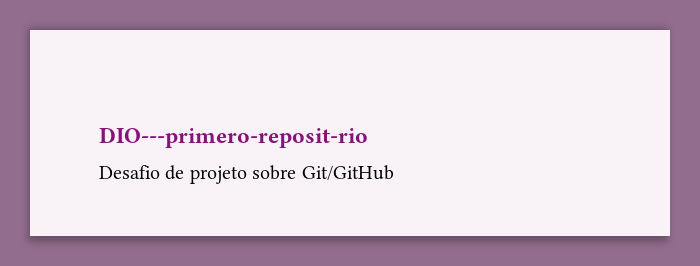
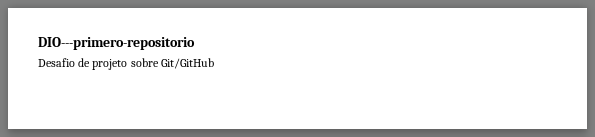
[99,127,368,148] DIO---primero-reposit-rio -> [38,37,195,50] DIO---primero-repositorio

